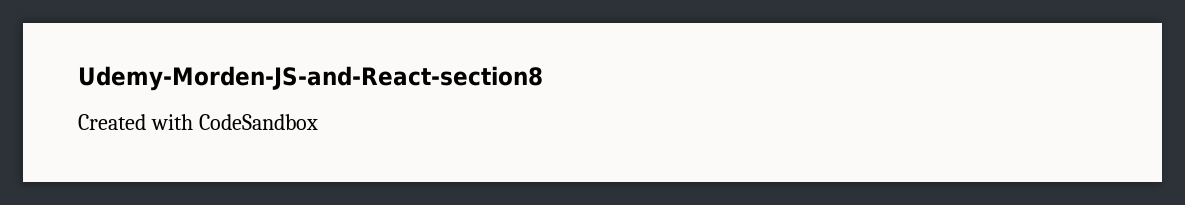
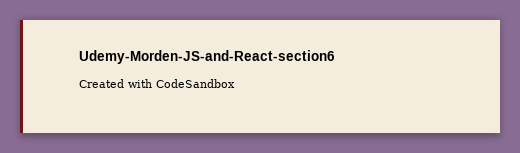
[78,66,543,91] Udemy-Morden-JS-and-React-section8 -> [79,50,335,64] Udemy-Morden-JS-and-React-section6

